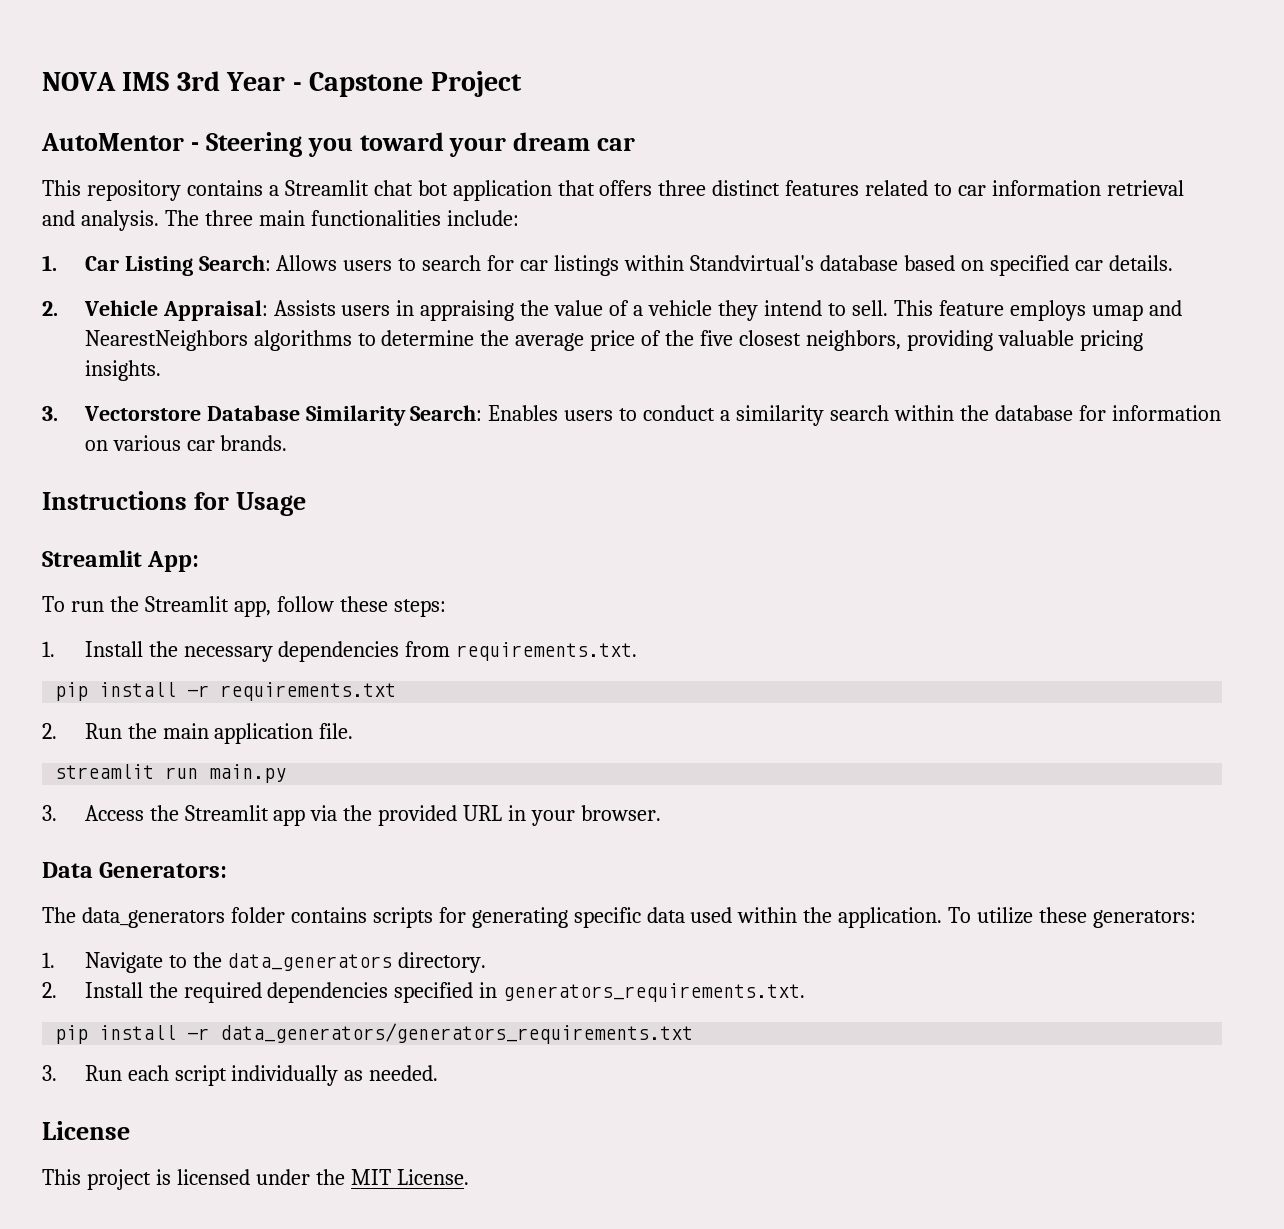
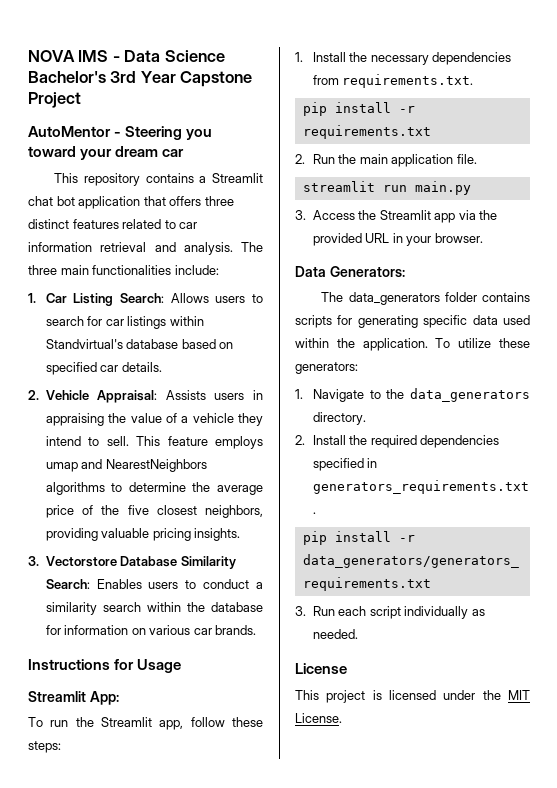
(170, 81) none -> [112,50,225,62] [28,71,106,83] - Data Science Bachelor's
[292,82,302,91] - -> (176, 77) none

